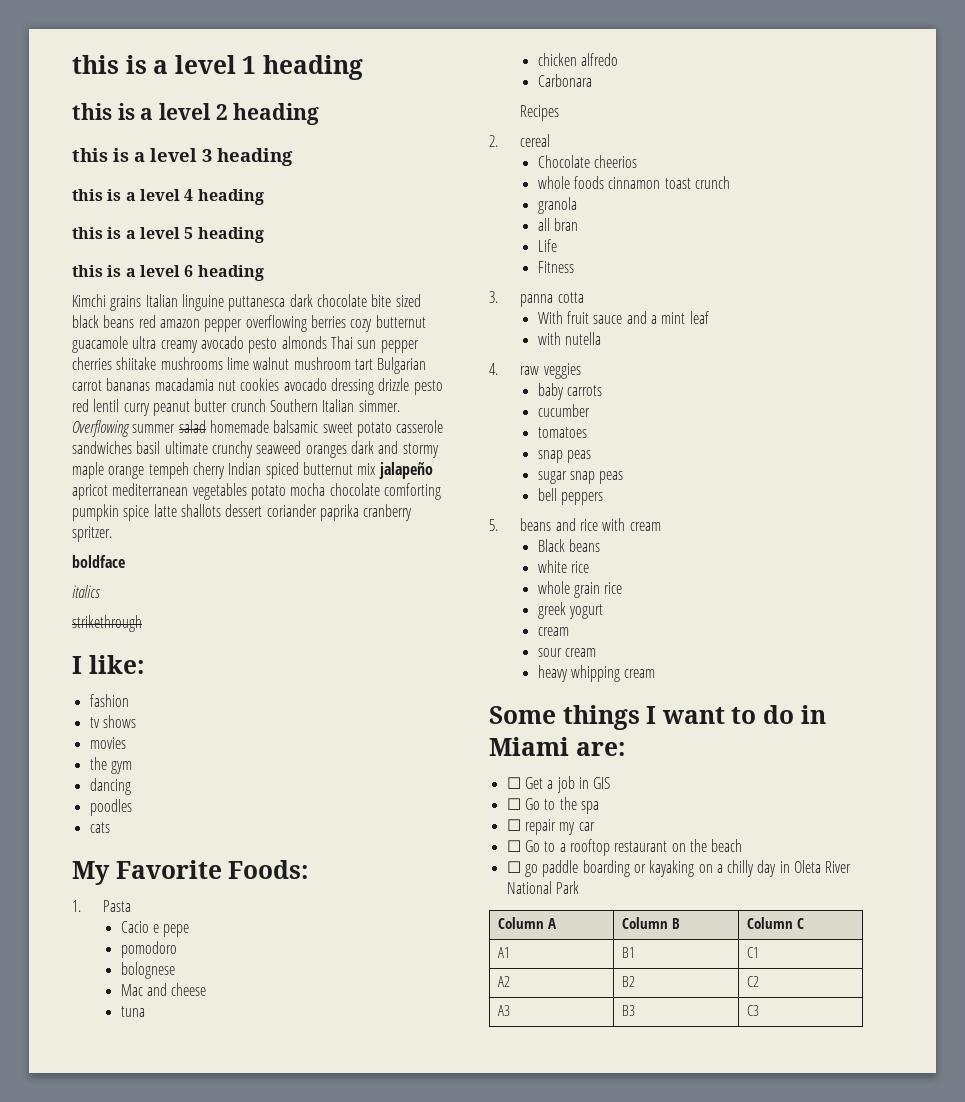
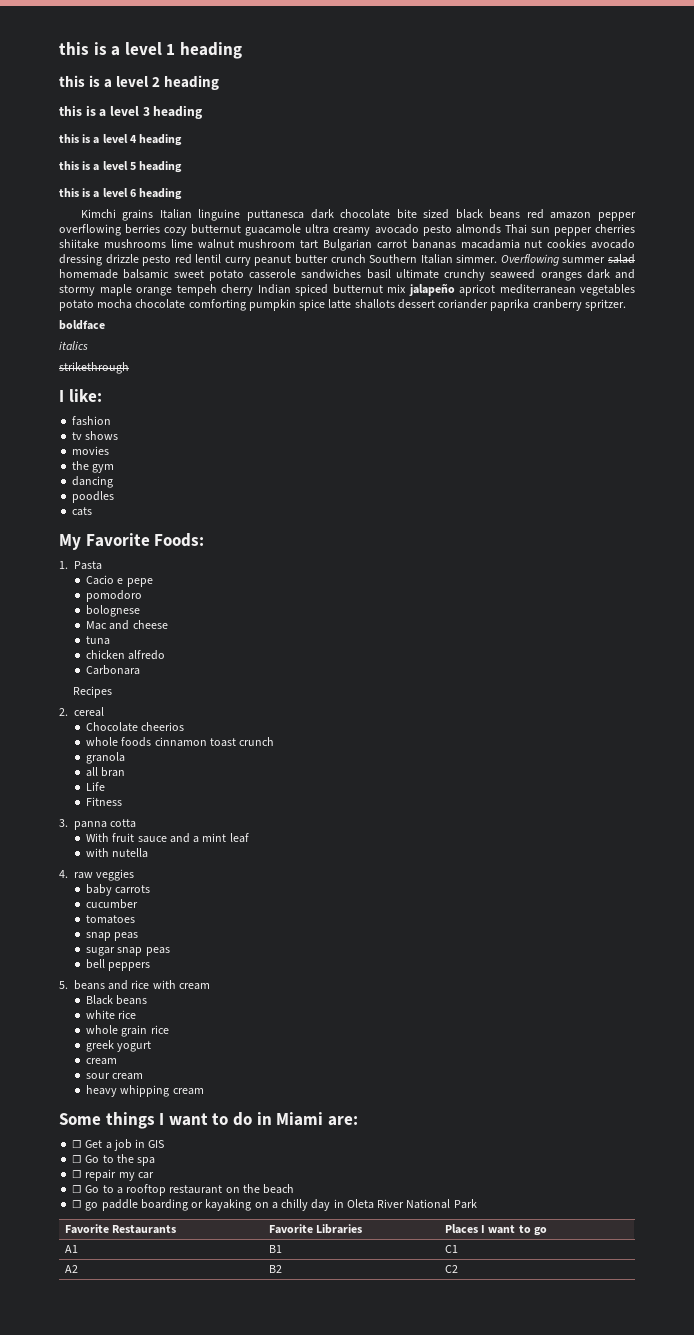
[497,917,557,929] [621,917,680,929] [746,917,804,929] Column A | Column B | Column C -> [64,1224,177,1234] [268,1224,363,1234] [444,1224,547,1236] Favorite Restaurants | Favorite Libraries | Places I want to go
[497,1005,510,1016] [621,1005,635,1016] [746,1005,759,1016] // A3 | B3 | C3 -> (458, 1269) none

